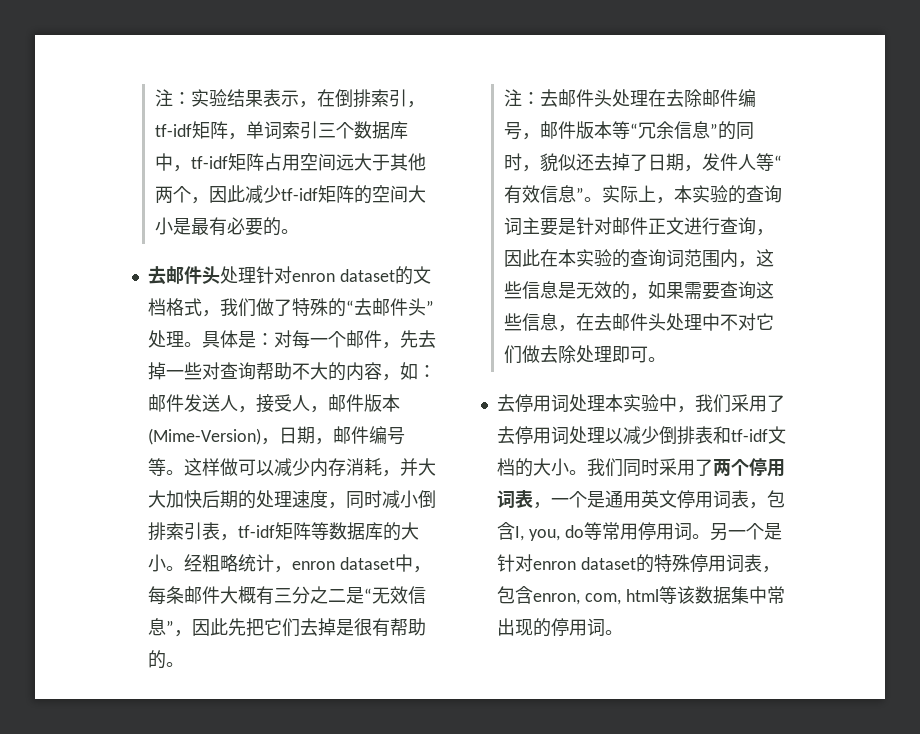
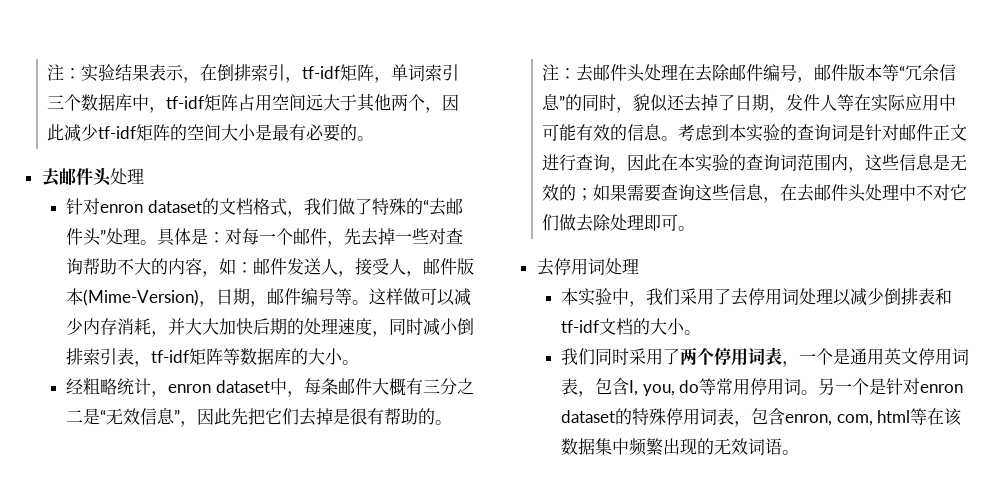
(256, 275) none -> (144, 176) //
(184, 568) none -> (360, 362) //
[773,155,782,169] [503,185,782,204] [503,217,558,236] “有效信息”。实际上，本实验的查询词主要 -> [854,94,957,112] [542,124,849,142] 在实际应用中可能有效的信息。考虑到本实验的查询词
[629,293,648,300] ， -> [576,188,594,201] ；
(605, 403) none -> (639, 266) //
(587, 472) none -> (702, 332) //
(677, 595) none -> [927,408,945,425] 在
[766,586,785,604] [496,618,605,637] 常出现的停用词 -> [629,438,783,456] 频繁出现的无效词语

